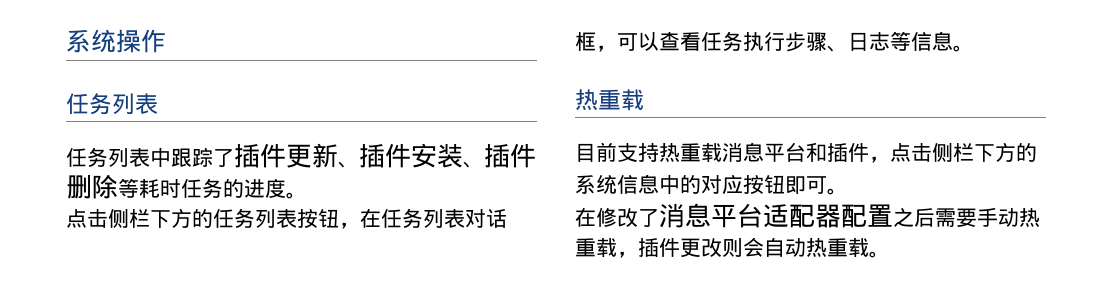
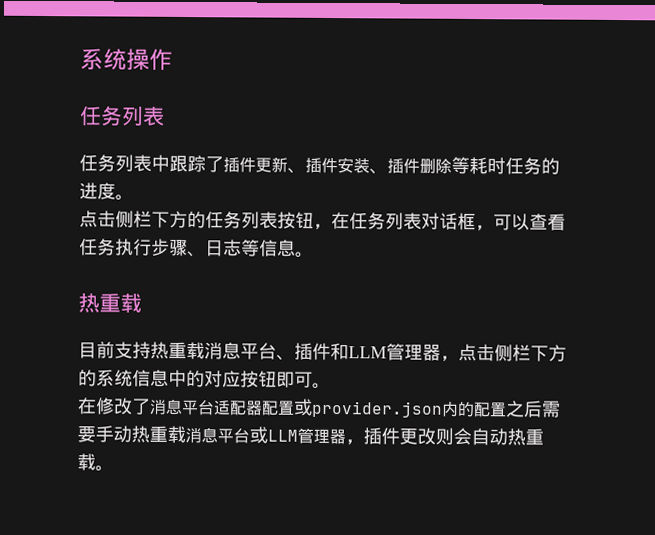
[806,142,869,162] 和插件 -> [276,342,441,361] 、插件和LLM管理器
(893, 215) none -> [293,398,507,418] 或provider.json内的配置
(617, 248) none -> [185,426,346,445] 消息平台或LLM管理器

